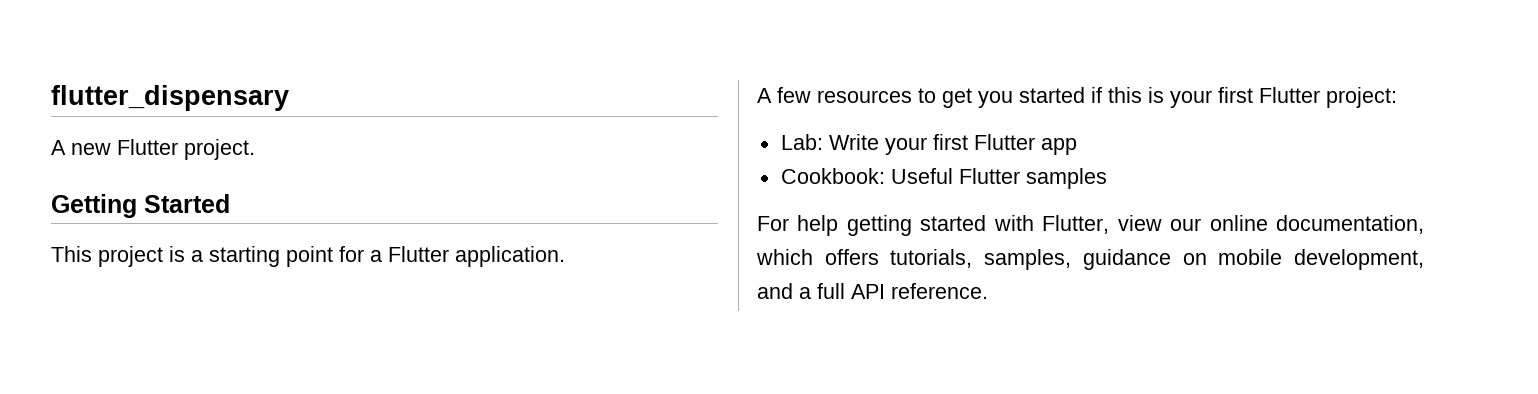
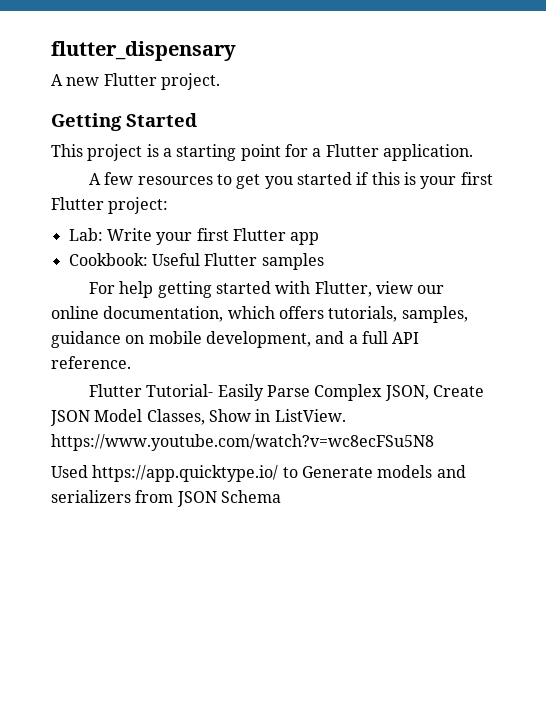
(988, 291) none -> [89,384,485,401] [50,409,346,426] [51,434,434,451] [51,465,466,482] [51,490,281,507] // Flutter Tutorial- Easily Parse Complex JSON, Create JSON Model Classes, Show in ListView. https://www.youtube.com/watch?v=wc8ecFSu5N8 // Used https://app.quicktype.io/ to Generate models and serializers from JSON Schema

